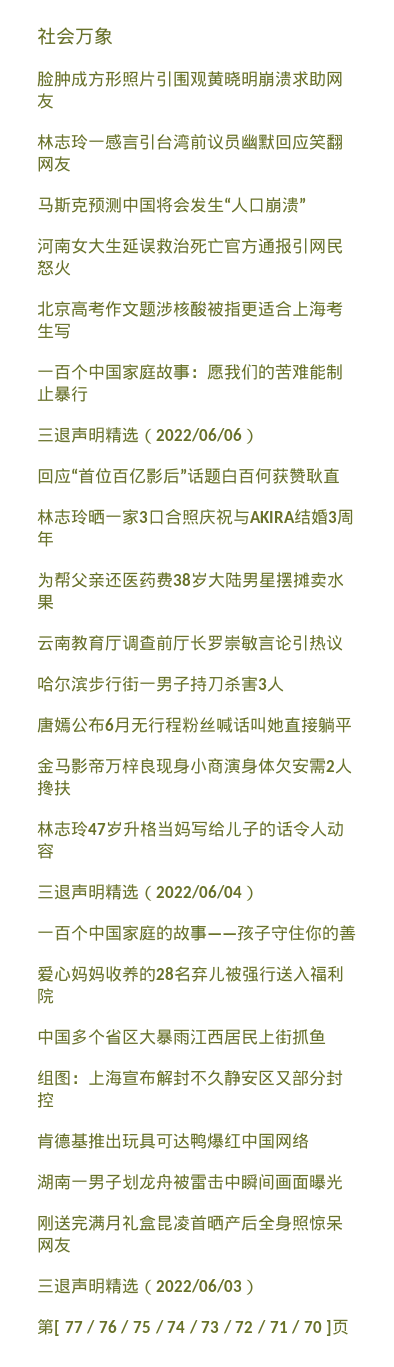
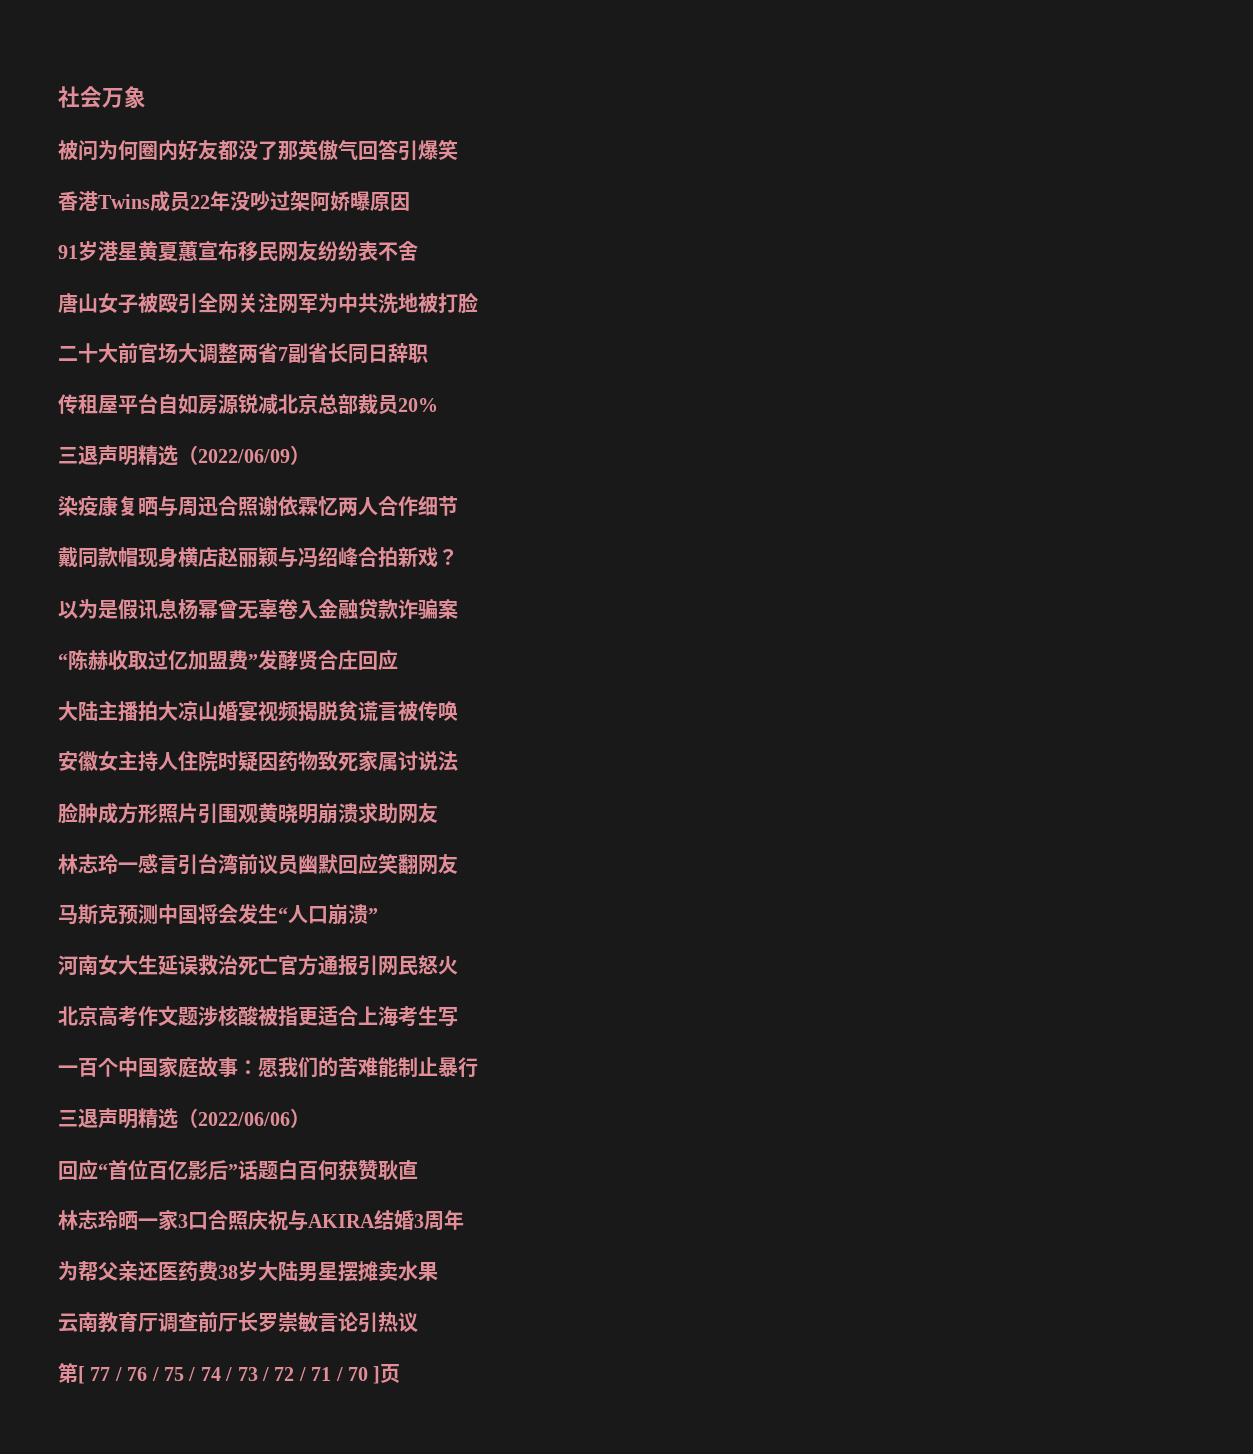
(113, 36) none -> [58,139,458,161] [58,190,410,212] [58,241,418,262] [58,292,478,314] [58,343,428,364] [58,394,438,415] [58,445,310,466] [58,496,458,517] [58,547,458,568] [58,598,458,620] [58,649,398,671] [58,700,458,722] [58,751,458,772] // 被问为何圈内好友都没了那英傲气回答引爆笑 // 香港Twins成员22年没吵过架阿娇曝原因 // 91岁港星黄夏蕙宣布移民网友纷纷表不舍 // 唐山女子被殴引全网关注网军为中共洗地被打脸 // 二十大前官场大调整两省7副省长同日辞职 // 传租屋平台自如房源锐减北京总部裁员20% // 三退声明精选（2022/06/09） // 染疫康复晒与周迅合照谢依霖忆两人合作细节 // 戴同款帽现身横店赵丽颖与冯绍峰合拍新戏？ // 以为是假讯息杨幂曾无辜卷入金融贷款诈骗案 // “陈赫收取过亿加盟费”发酵贤合庄回应 // 大陆主播拍大凉山婚宴视频揭脱贫谎言被传唤 // 安徽女主持人住院时疑因药物致死家属讨说法
[37,676,284,692] [37,717,352,733] [37,758,352,774] [37,780,71,796] [37,821,344,837] [37,843,54,859] [37,884,259,901] [37,925,356,941] [37,966,344,982] [37,988,54,1004] [37,1029,326,1045] [37,1070,343,1086] [37,1092,54,1108] [37,1133,309,1149] [37,1173,343,1190] [37,1215,343,1231] [37,1237,71,1253] [37,1278,259,1295] // 哈尔滨步行街一男子持刀杀害3人 // 唐嫣公布6月无行程粉丝喊话叫她直接躺平 // 金马影帝万梓良现身小商演身体欠安需2人搀扶 // 林志玲47岁升格当妈写给儿子的话令人动容 // 三退声明精选（2022/06/04） // 一百个中国家庭的故事——孩子守住你的善 // 爱心妈妈收养的28名弃儿被强行送入福利院 // 中国多个省区大暴雨江西居民上街抓鱼 // 组图：上海宣布解封不久静安区又部分封控 // 肯德基推出玩具可达鸭爆红中国网络 // 湖南一男子划龙舟被雷击中瞬间画面曝光 // 刚送完满月礼盒昆凌首晒产后全身照惊呆网友 // 三退声明精选（2022/06/03） -> (418, 1322) none

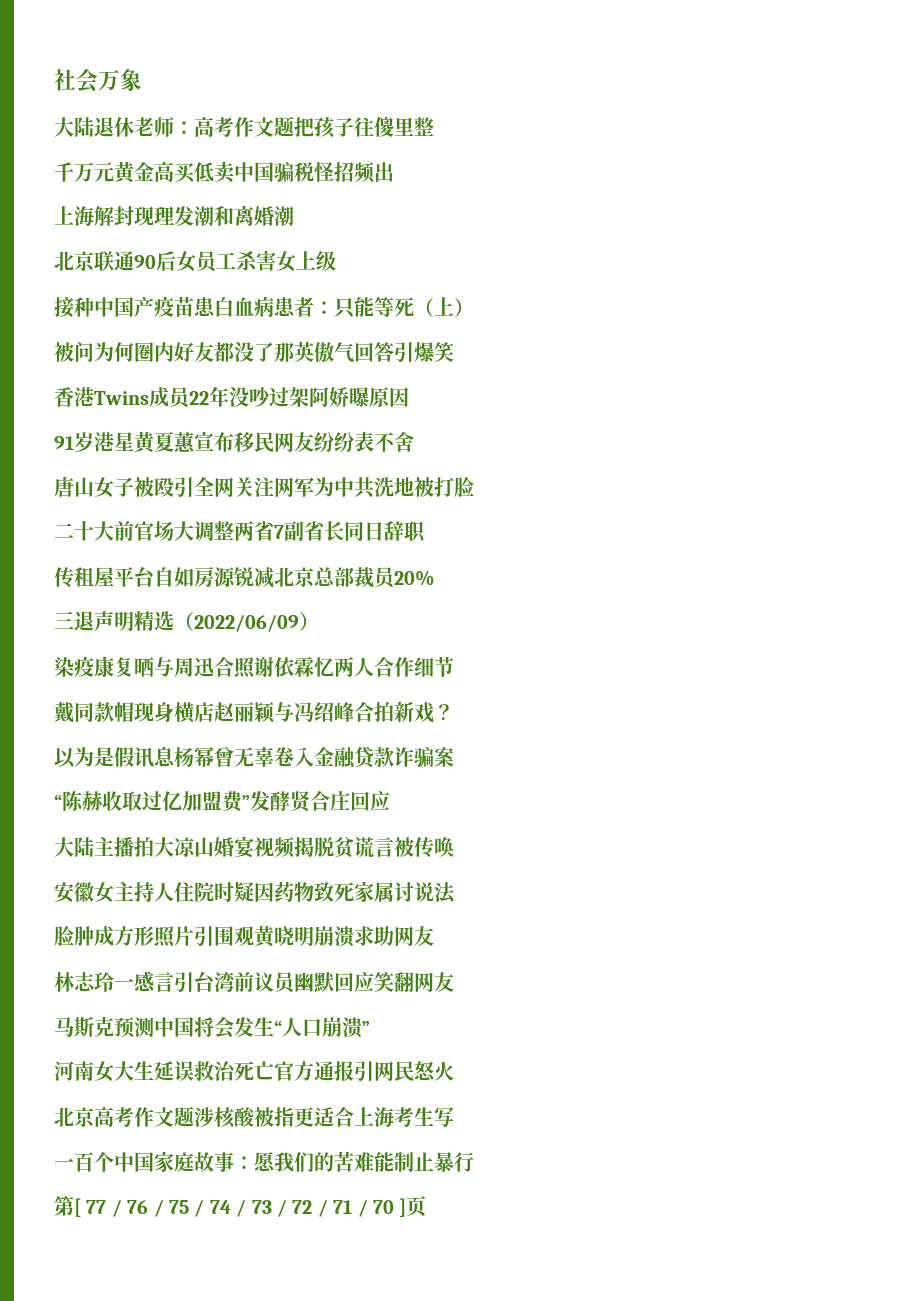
(146, 97) none -> [54,116,434,138] [54,161,394,184] [54,206,294,226] [54,251,336,273] [54,296,474,318] // 大陆退休老师：高考作文题把孩子往傻里整 // 千万元黄金高买低卖中国骗税怪招频出 // 上海解封现理发潮和离婚潮 // 北京联通90后女员工杀害女上级 // 接种中国产疫苗患白血病患者：只能等死（上）
[58,1108,310,1129] [58,1159,418,1181] [58,1210,464,1231] [58,1261,438,1282] [58,1312,418,1333] // 三退声明精选（2022/06/06） // 回应“首位百亿影后”话题白百何获赞耿直 // 林志玲晒一家3口合照庆祝与AKIRA结婚3周年 // 为帮父亲还医药费38岁大陆男星摆摊卖水果 // 云南教育厅调查前厅长罗崇敏言论引热议 -> (474, 1162) none

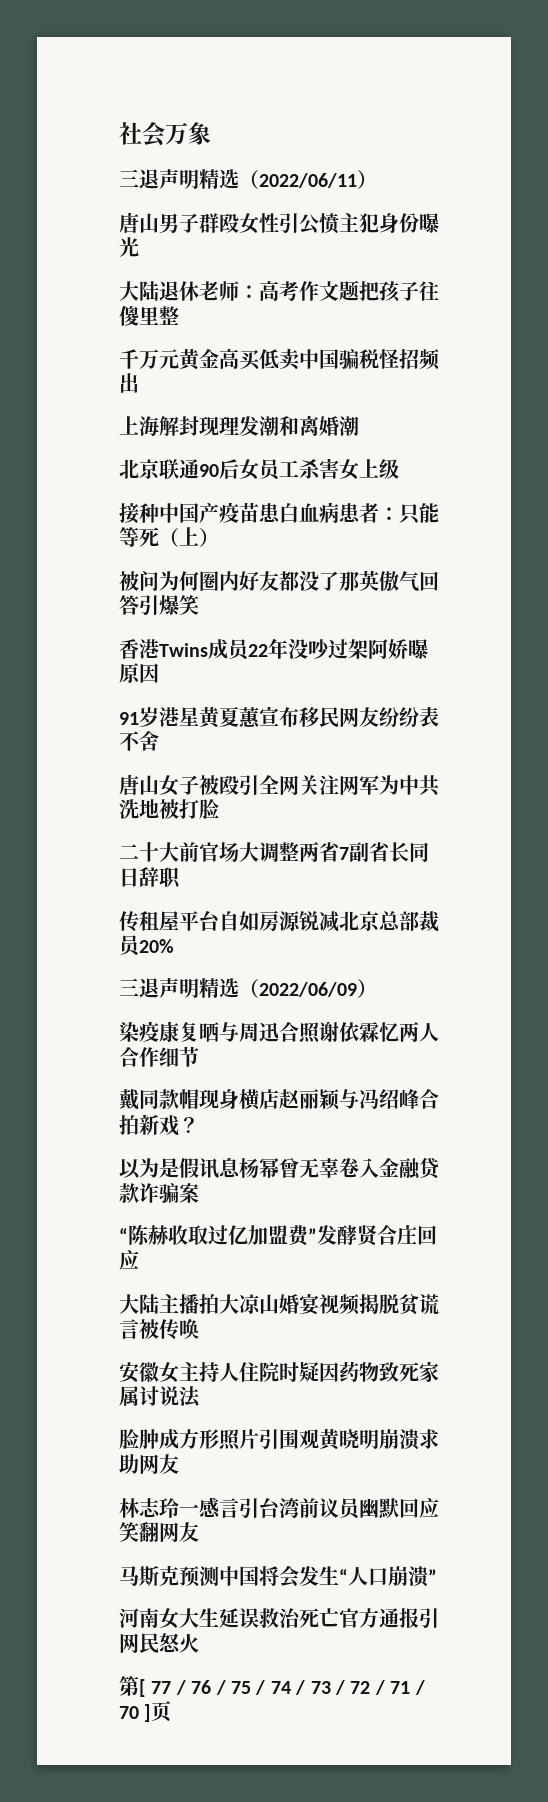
(142, 80) none -> [119,169,377,189] [119,212,439,235] [119,237,139,257] // 三退声明精选（2022/06/11） // 唐山男子群殴女性引公愤主犯身份曝光
[54,1106,454,1128] [54,1151,474,1172] // 北京高考作文题涉核酸被指更适合上海考生写 // 一百个中国家庭故事：愿我们的苦难能制止暴行 -> (199, 1643) none

